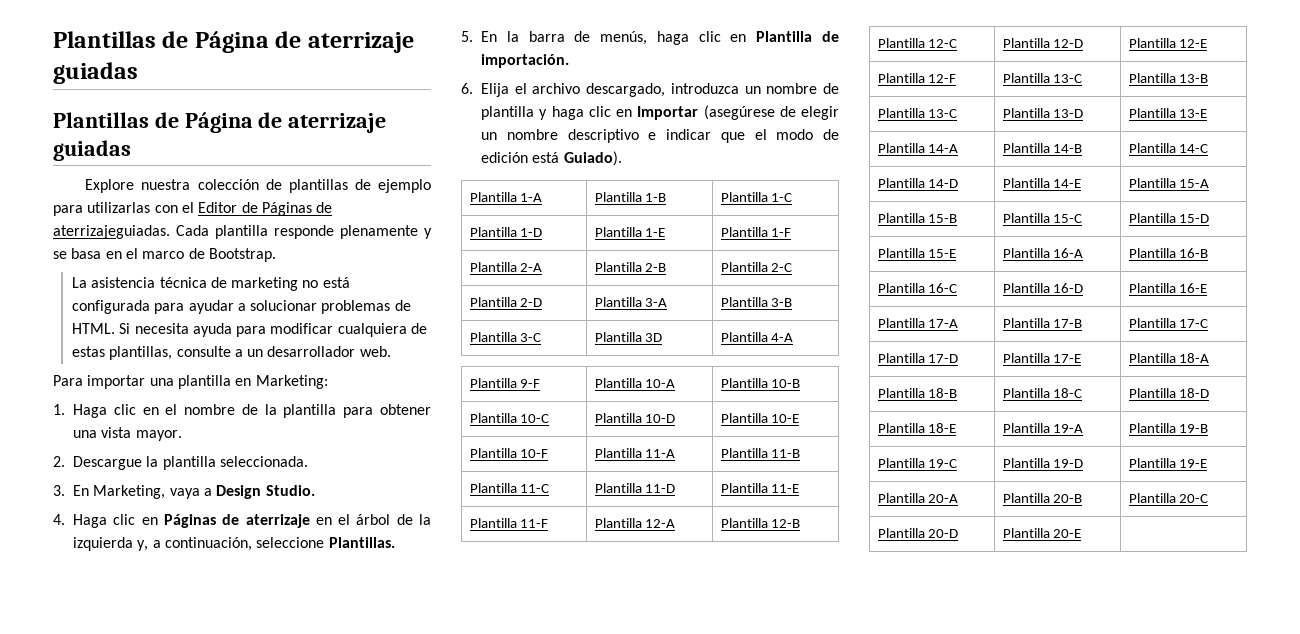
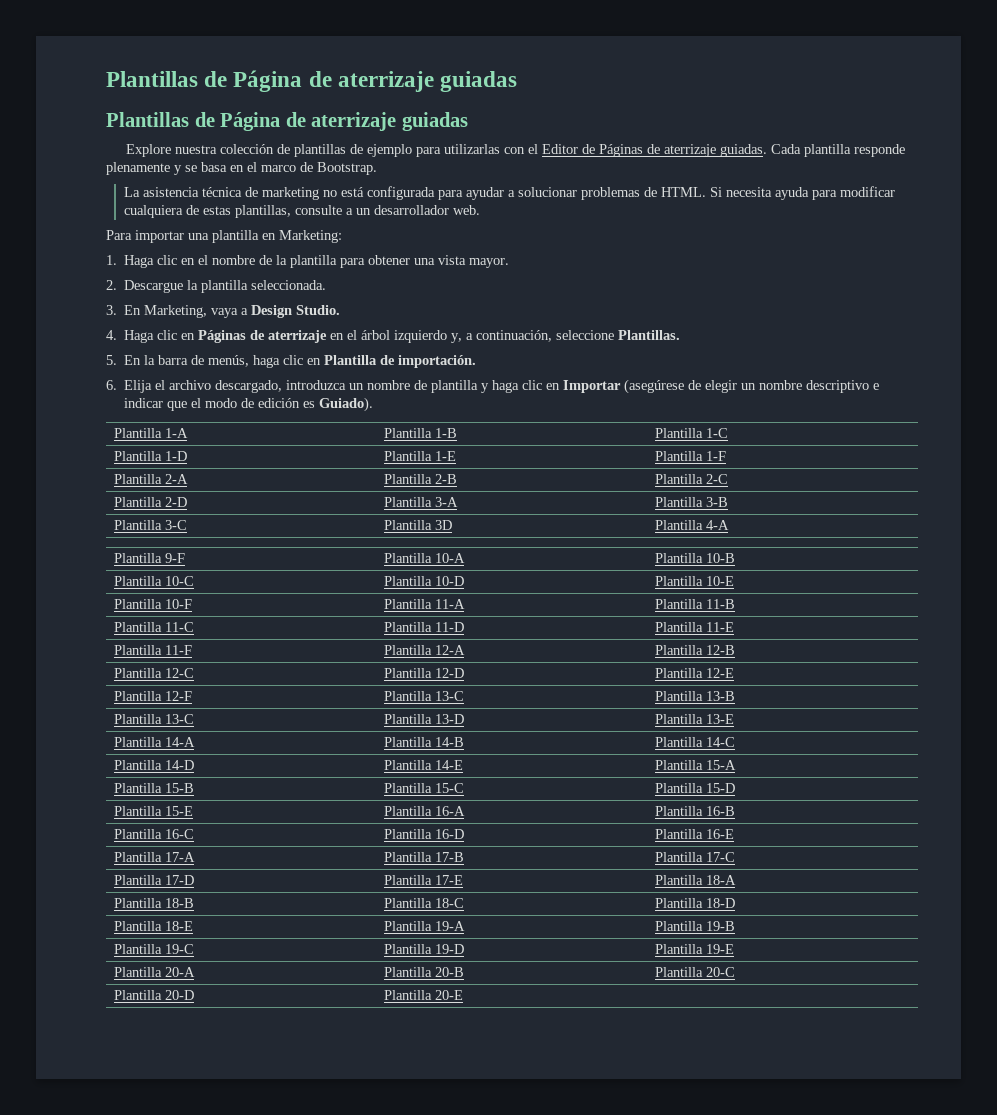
[53,225,170,239] aterrizajeguiadas. -> [664,144,768,157] aterrizaje guiadas.
[396,514,432,525] [73,537,133,551] de la izquierda -> [394,330,448,343] izquierdo
[532,152,560,163] está -> [303,401,316,408] es

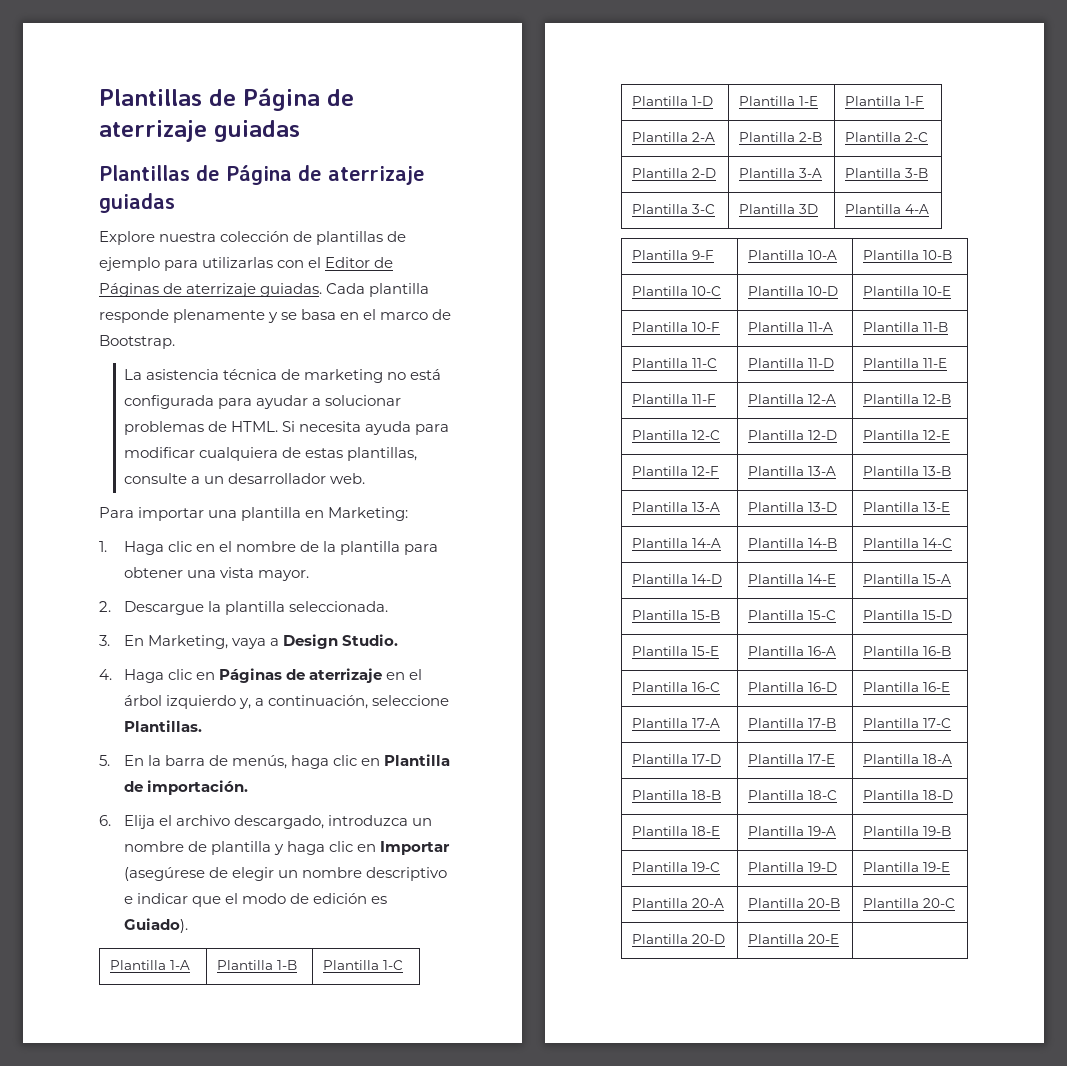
[435,691,465,701] 13-C -> [807,466,836,476] 13-A
[165,714,195,724] 13-C -> [691,502,720,512] 13-A

